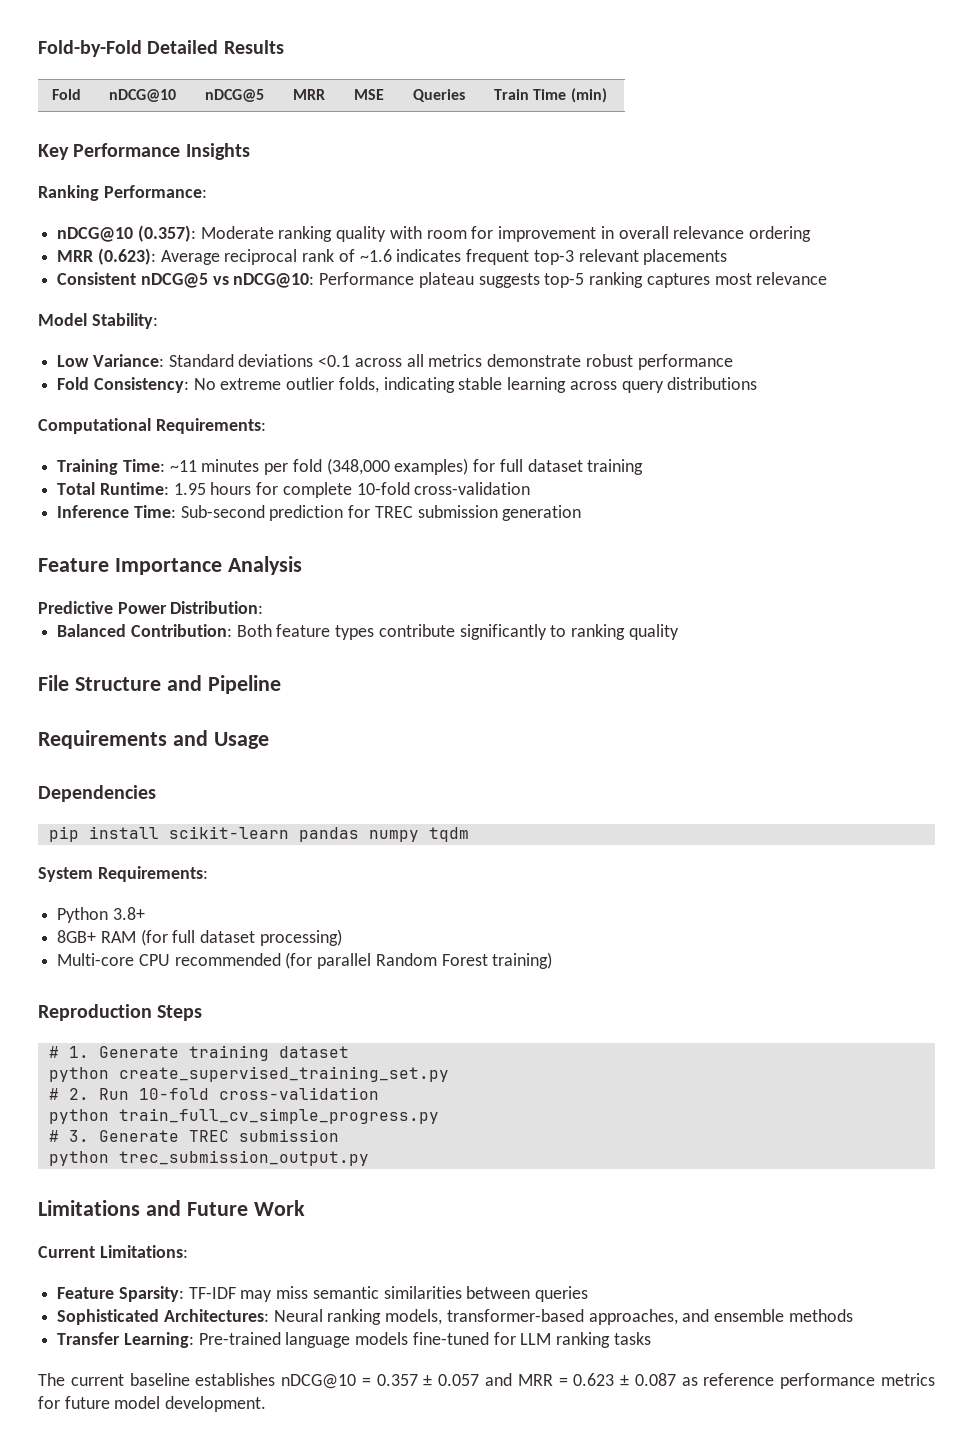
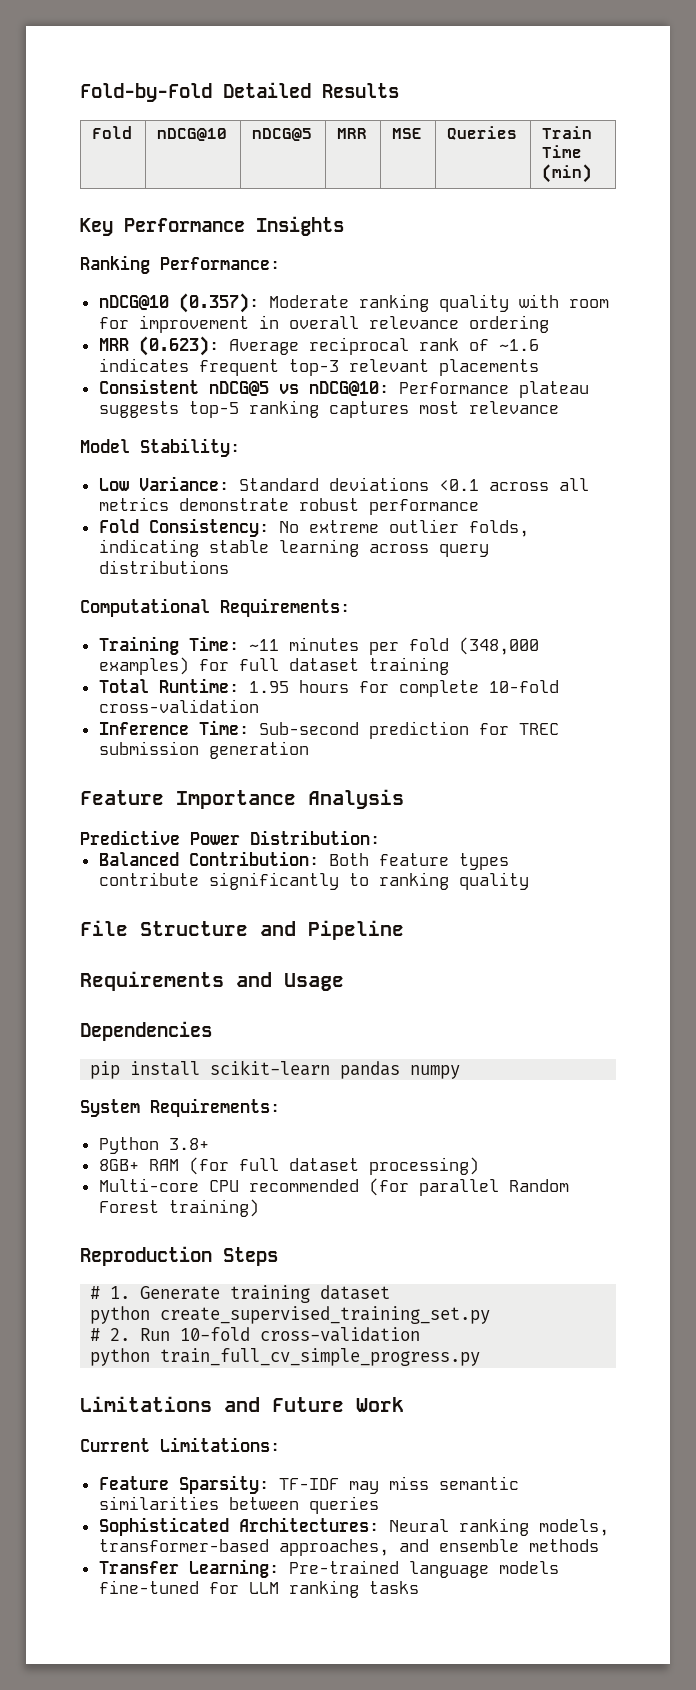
[428,827,469,842] tqdm -> (461, 1072) none
[48,1129,339,1142] [48,1150,369,1166] // # 3. Generate TREC submission // python trec_submission_output.py -> (481, 1357) none
[38,1373,936,1389] [38,1396,267,1412] // The current baseline establishes nDCG@10 = 0.357 ± 0.057 and MRR = 0.623 ± 0.087 as reference performance metrics for future model development. -> (419, 1587) none

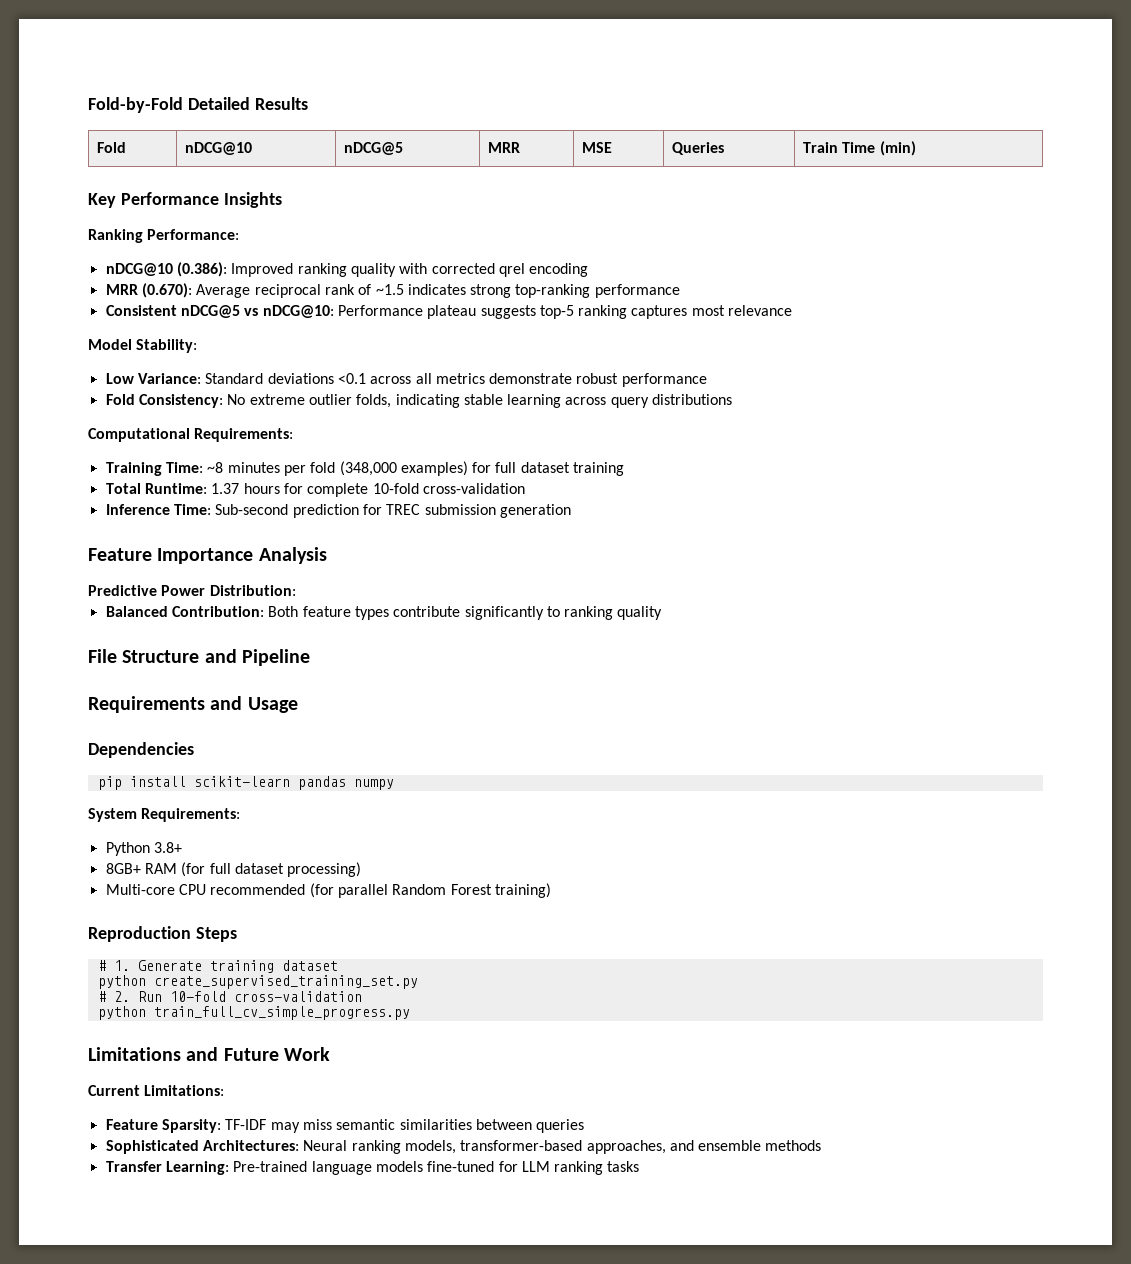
[178,293,349,313] (0.357): Moderate -> [176,262,294,277] (0.386): Improved
[568,299,609,308] [98,315,549,333] [98,336,219,356] room for improvement in overall relevance ordering // MRR (0.623): -> [431,263,589,277] [105,283,192,298] corrected qrel encoding // MRR (0.670):
[498,339,539,351] [98,358,539,376] ~1.6 indicates frequent top-3 relevant placements -> [375,284,680,298] ~1.5 indicates strong top-ranking performance
[248,639,279,651] ~11 -> [207,462,224,473] ~8
[248,681,289,693] 1.95 -> [211,483,240,494] 1.37

